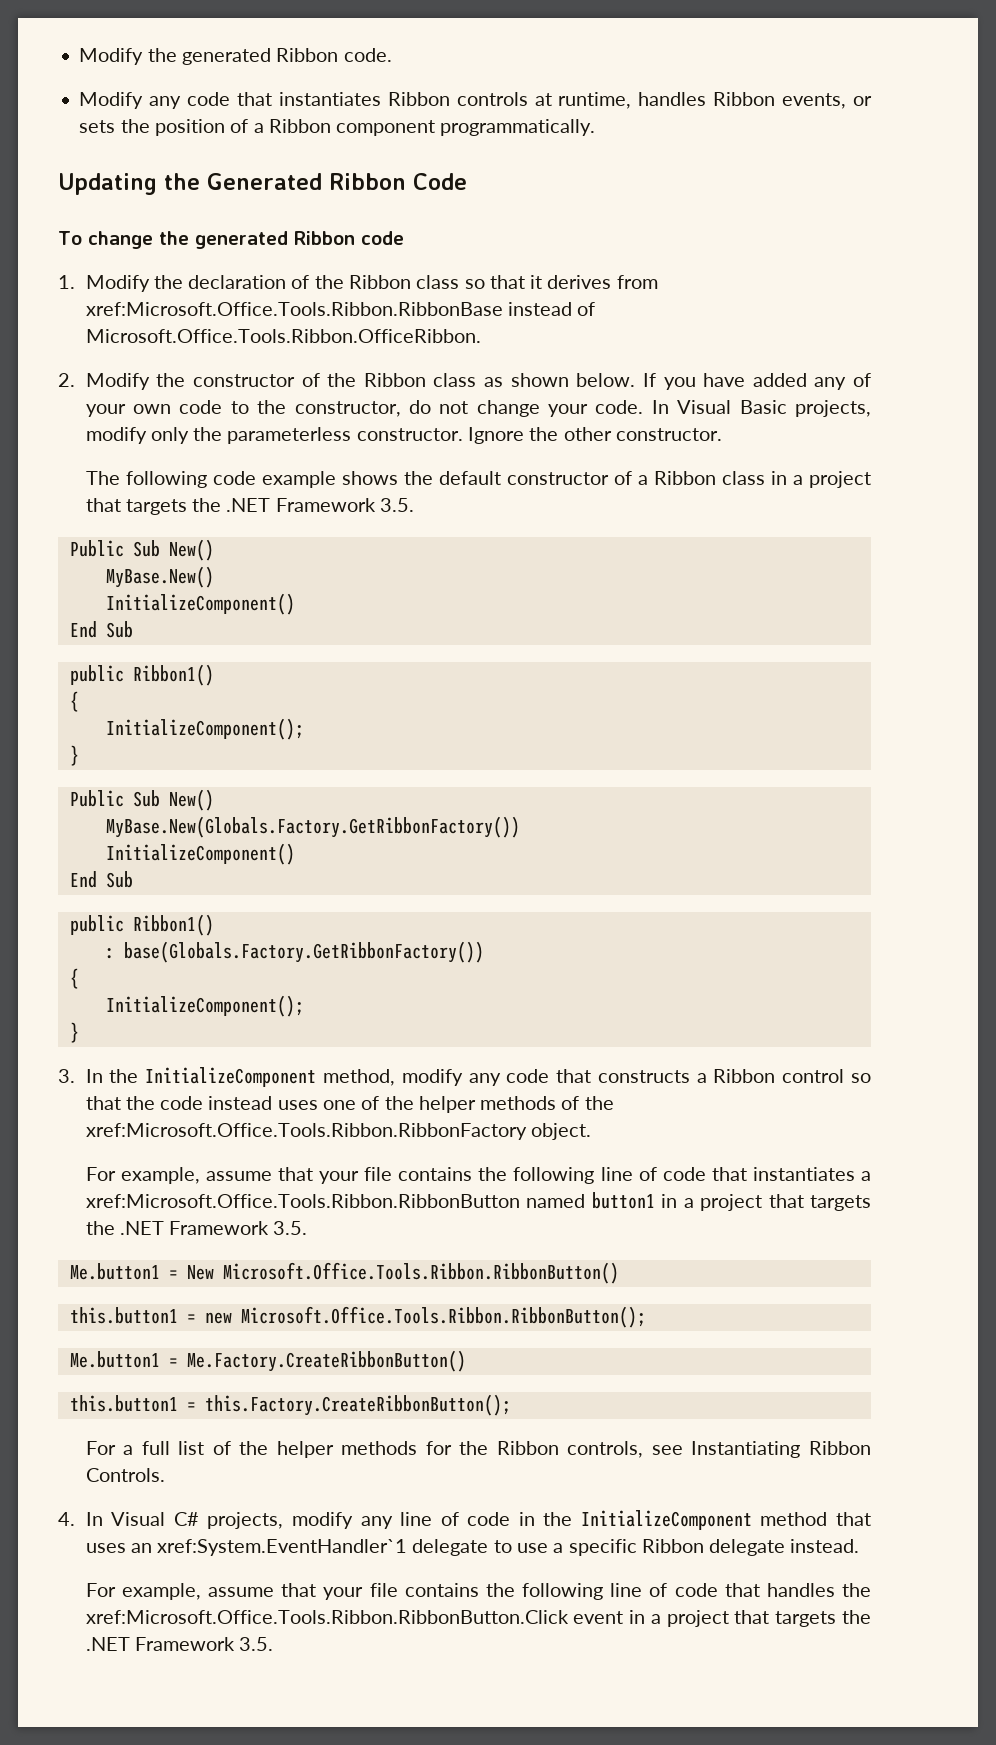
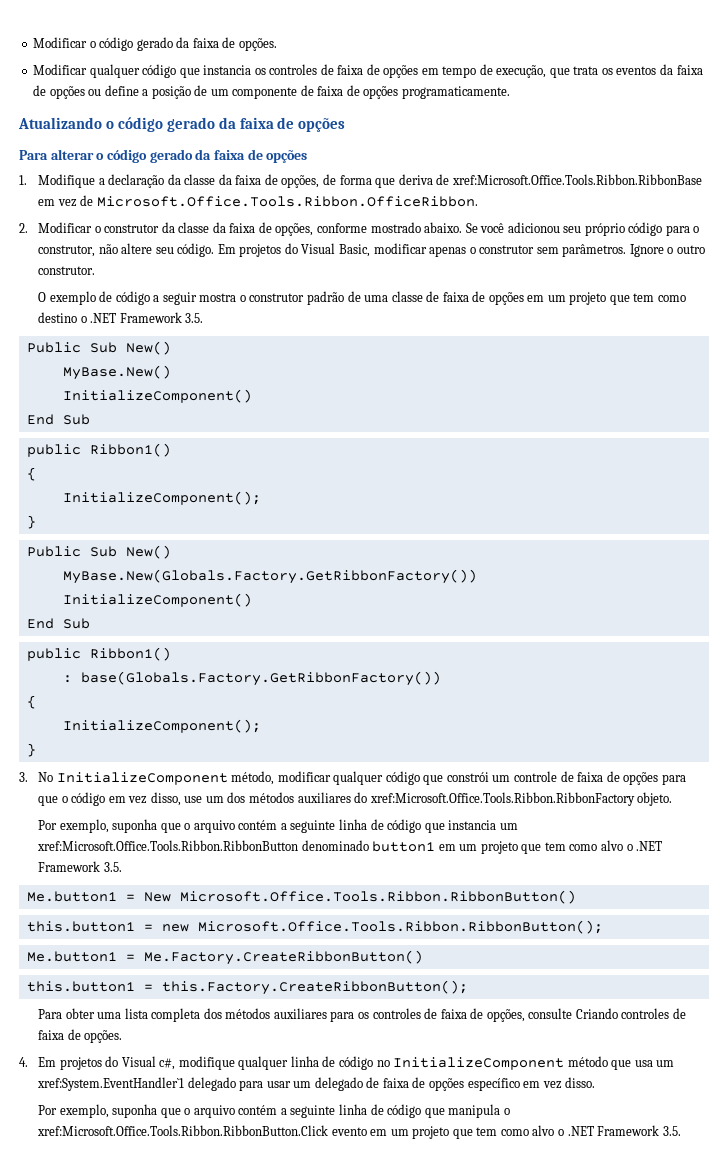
[79,48,392,65] [79,92,872,109] [79,119,596,136] [58,173,467,195] [58,231,404,249] [58,275,658,292] [85,302,596,316] [85,329,481,343] [58,373,872,390] [85,400,871,417] [85,427,722,444] [85,471,871,488] [85,498,222,515] Modify the generated Ribbon code. // Modify any code that instantiates Ribbon controls at runtime, handles Ribbon events, or sets the position of a Ribbon component programmatically. // Updating the Generated Ribbon Code // To change the generated Ribbon code // 1. Modify the declaration of the Ribbon class so that it derives from xref:Microsoft.Office.Tools.Ribbon.RibbonBase instead of Microsoft.Office.Tools.Ribbon.OfficeRibbon. // 2. Modify the constructor of the Ribbon class as shown below. If you have added any of your own code to the constructor, do not change your code. In Visual Basic projects, modify only the parameterless constructor. Ignore the other constructor. // The following code example shows the default constructor of a Ribbon class in a project that targets the -> [33,37,277,51] [33,64,703,78] [33,85,510,99] [18,117,346,132] [19,149,308,163] [19,174,702,188] [38,195,478,207] [19,222,700,236] [38,243,705,257] [38,266,96,275] [38,291,686,305] [38,312,87,323] Modificar o código gerado da faixa de opções. // Modificar qualquer código que instancia os controles de faixa de opções em tempo de execução, que trata os eventos da faixa de opções ou define a posição de um componente de faixa de opções programaticamente. // Atualizando o código gerado da faixa de opções // Para alterar o código gerado da faixa de opções // 1. Modifique a declaração da classe da faixa de opções, de forma que deriva de xref:Microsoft.Office.Tools.Ribbon.RibbonBase em vez de Microsoft.Office.Tools.Ribbon.OfficeRibbon. // 2. Modificar o construtor da classe da faixa de opções, conforme mostrado abaixo. Se você adicionou seu próprio código para o construtor, não altere seu código. Em projetos do Visual Basic, modificar apenas o construtor sem parâmetros. Ignore o outro construtor. // O exemplo de código a seguir mostra o construtor padrão de uma classe de faixa de opções em um projeto que tem como destino o
[85,1067,872,1087] [85,1096,614,1113] [85,1123,591,1140] [85,1167,871,1184] [85,1192,871,1211] [85,1221,115,1235] In the InitializeComponent method, modify any code that constructs a Ribbon control so that the code instead uses one of the helper methods of the xref:Microsoft.Office.Tools.Ribbon.RibbonFactory object. // For example, assume that your file contains the following line of code that instantiates a xref:Microsoft.Office.Tools.Ribbon.RibbonButton named button1 in a project that targets the -> [38,771,686,785] [38,792,673,806] [38,819,518,833] [37,840,633,854] No InitializeComponent método, modificar qualquer código que constrói um controle de faixa de opções para que o código em vez disso, use um dos métodos auxiliares do xref:Microsoft.Office.Tools.Ribbon.RibbonFactory objeto. // Por exemplo, suponha que o arquivo contém a seguinte linha de código que instancia um xref:Microsoft.Office.Tools.Ribbon.RibbonButton denominado button1 em um projeto que tem como alvo o
[85,1441,871,1458] [85,1468,165,1482] [58,1510,872,1530] [85,1539,860,1556] [85,1583,871,1600] [85,1610,871,1627] For a full list of the helper methods for the Ribbon controls, see Instantiating Ribbon Controls. // 4. In Visual C# projects, modify any line of code in the InitializeComponent method that uses an xref:System.EventHandler`1 delegate to use a specific Ribbon delegate instead. // For example, assume that your file contains the following line of code that handles the xref:Microsoft.Office.Tools.Ribbon.RibbonButton.Click event in a project that targets the -> [38,1008,686,1022] [38,1029,123,1043] [19,1056,675,1070] [37,1077,596,1091] [38,1104,510,1118] [37,1125,564,1139] Para obter uma lista completa dos métodos auxiliares para os controles de faixa de opções, consulte Criando controles de faixa de opções. // 4. Em projetos do Visual c#, modifique qualquer linha de código no InitializeComponent método que usa um xref:System.EventHandler`1 delegado para usar um delegado de faixa de opções específico em vez disso. // Por exemplo, suponha que o arquivo contém a seguinte linha de código que manipula o xref:Microsoft.Office.Tools.Ribbon.RibbonButton.Click evento em um projeto que tem como alvo o

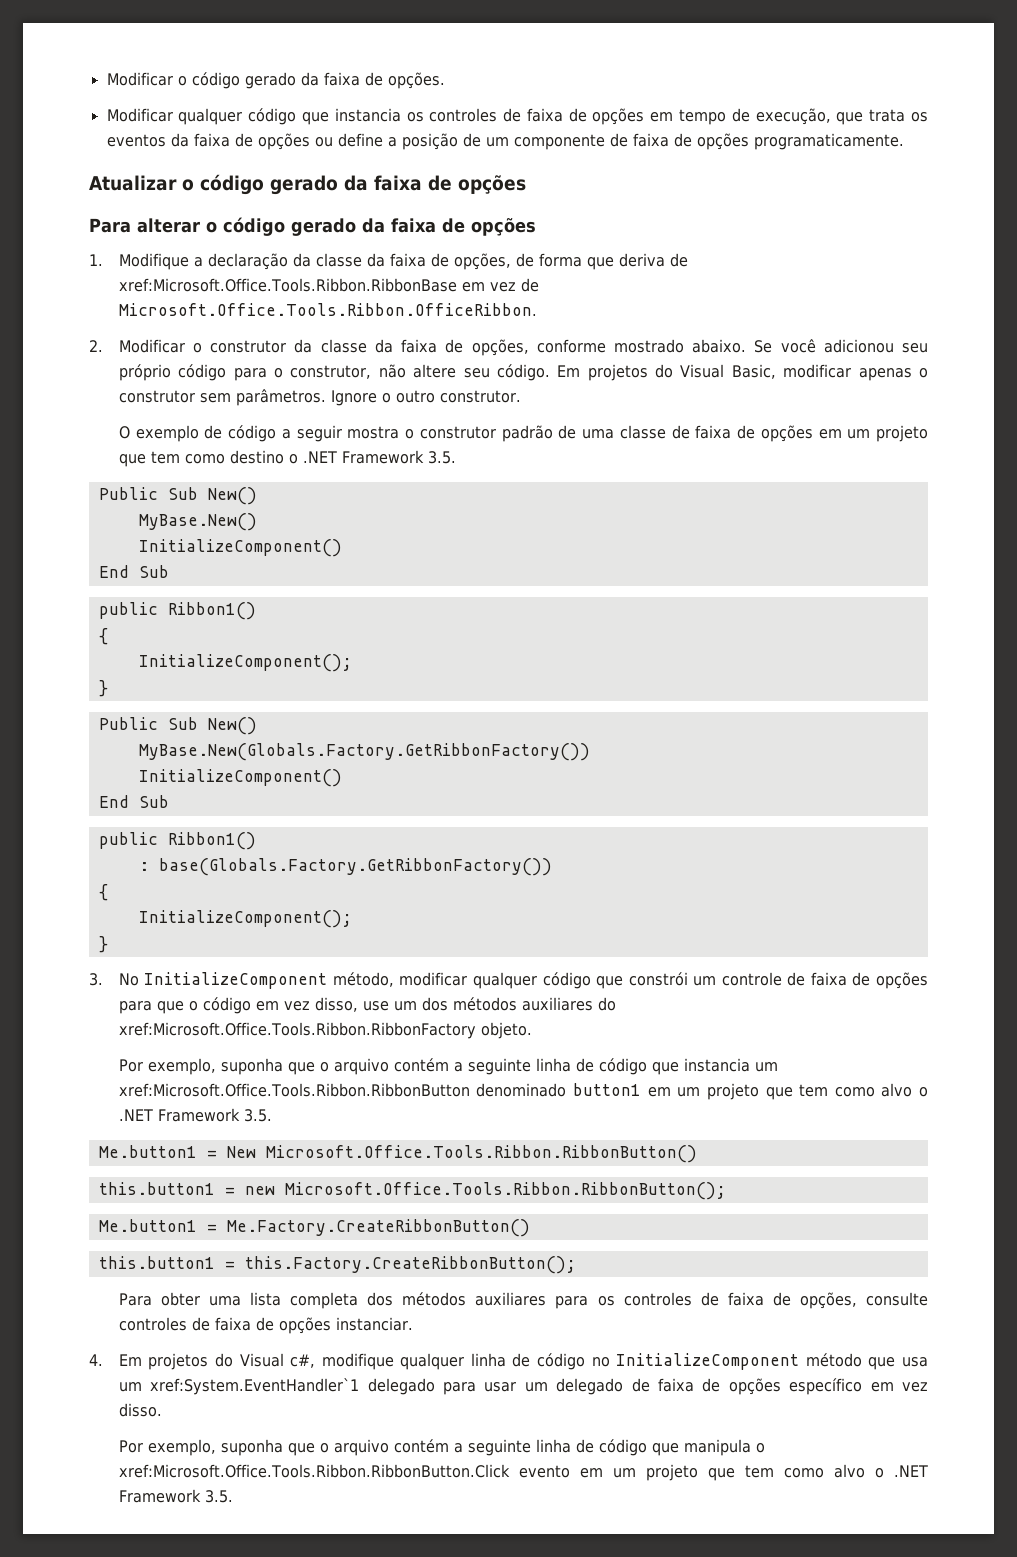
[18,117,102,129] Atualizando -> [89,175,177,191] Atualizar
[575,1008,686,1019] [38,1029,123,1043] Criando controles de faixa de opções. -> [118,1317,413,1334] controles de faixa de opções instanciar.

